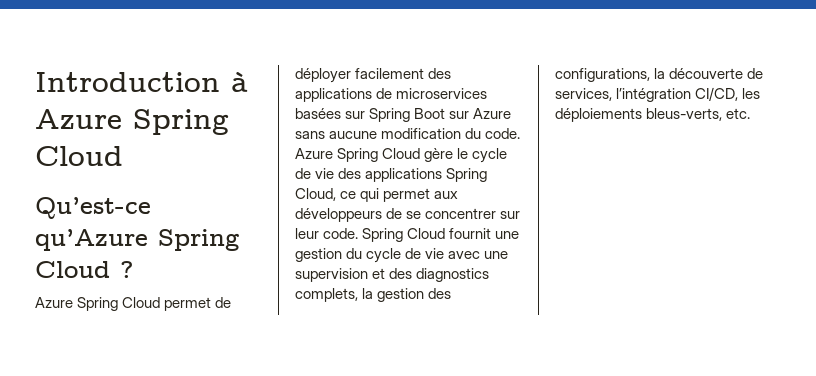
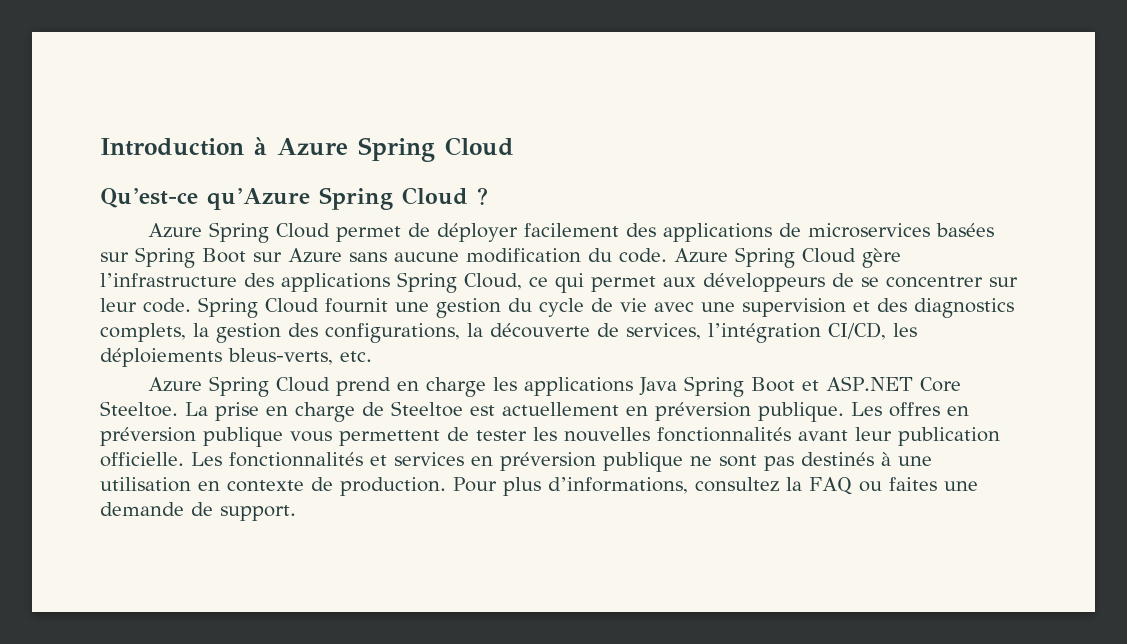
[457,148,508,163] [295,168,335,179] le cycle de vie -> [100,273,237,287] l’infrastructure
(751, 113) none -> [148,376,962,397] [100,401,969,422] [100,427,1000,447] [100,452,932,472] [100,477,978,496] [100,502,296,521] // Azure Spring Cloud prend en charge les applications Java Spring Boot et ASP.NET Core Steeltoe. La prise en charge de Steeltoe est actuellement en préversion publique. Les offres en préversion publique vous permettent de tester les nouvelles fonctionnalités avant leur publication officielle. Les fonctionnalités et services en préversion publique ne sont pas destinés à une utilisation en contexte de production. Pour plus d’informations, consultez la FAQ ou faites une demande de support.

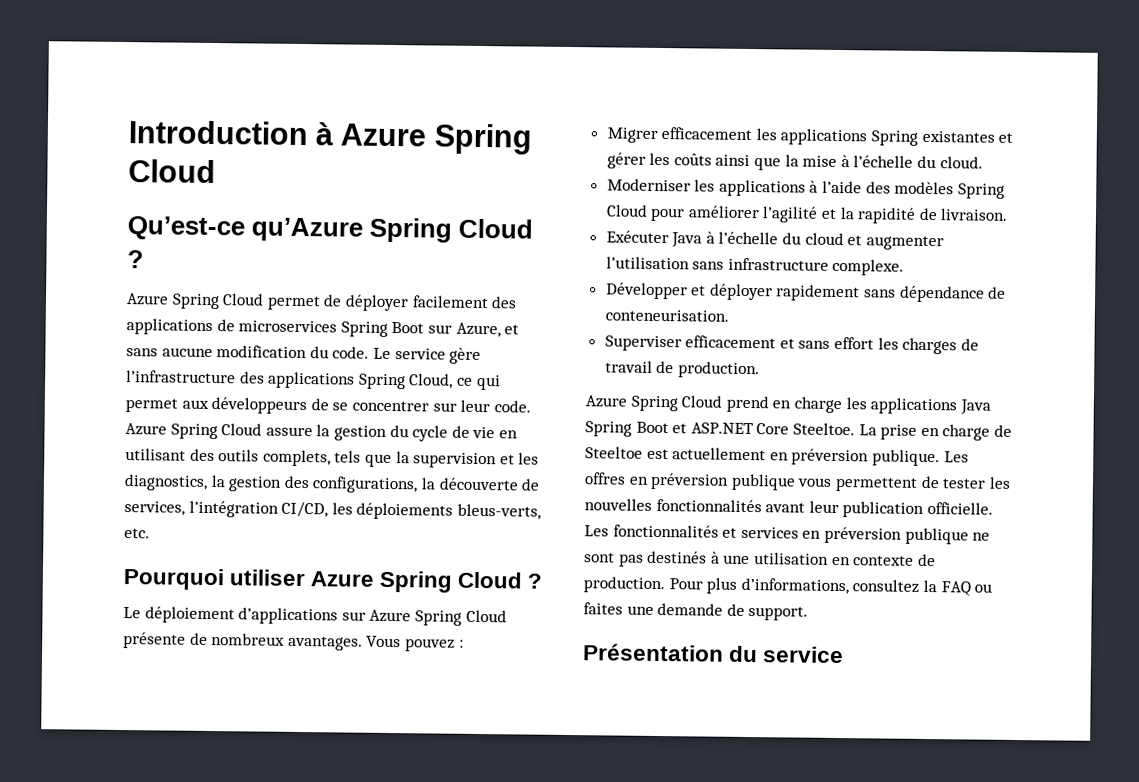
[936,223,995,237] [100,252,129,262] basées sur -> (338, 326) none
[288,248,342,263] Azure -> [455,322,520,338] Azure, et
[674,247,856,268] Azure Spring Cloud -> [372,347,446,360] Le service
[198,297,429,318] Spring Cloud fournit une -> [125,423,331,440] Azure Spring Cloud assure la
[654,298,1014,318] [100,323,186,342] avec une supervision et des diagnostics complets, -> [498,430,518,439] [125,448,540,469] [124,474,208,491] en utilisant des outils complets, tels que la supervision et les diagnostics,
(372, 356) none -> [123,568,543,593] [123,606,507,626] [123,632,464,652] [606,127,1014,146] [606,152,983,171] [606,178,1005,199] [605,204,1009,224] [605,230,944,251] [605,256,905,276] [605,282,1007,303] [604,309,729,322] [604,335,979,355] [604,360,760,379] // Pourquoi utiliser Azure Spring Cloud ? // Le déploiement d’applications sur Azure Spring Cloud présente de nombreux avantages. Vous pouvez : // Migrer efficacement les applications Spring existantes et gérer les coûts ainsi que la mise à l’échelle du cloud. // Moderniser les applications à l’aide des modèles Spring Cloud pour améliorer l’agilité et la rapidité de livraison. // Exécuter Java à l’échelle du cloud et augmenter l’utilisation sans infrastructure complexe. // Développer et déployer rapidement sans dépendance de conteneurisation. // Superviser efficacement et sans effort les charges de travail de production.
(296, 513) none -> [582,643,845,664] // Présentation du service

